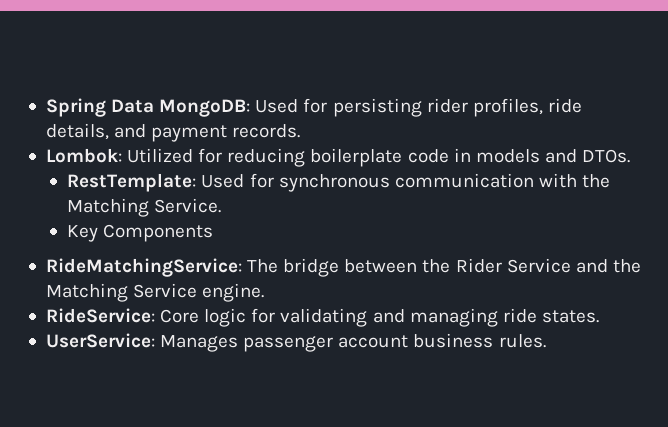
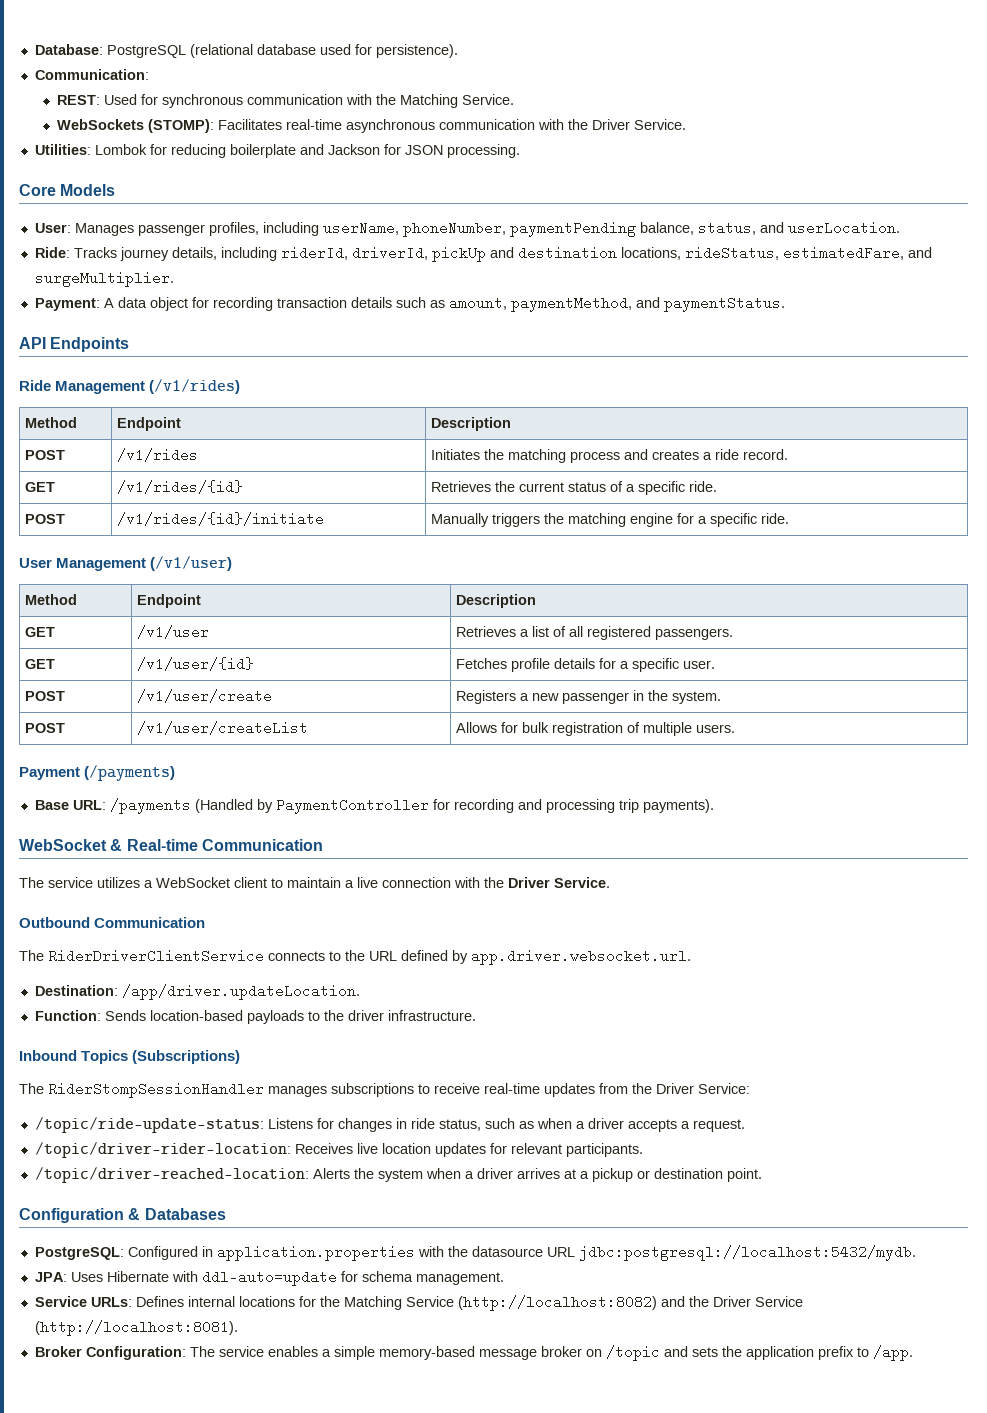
[45,98,582,117] [45,123,301,142] [45,148,631,167] [67,173,197,192] Spring Data MongoDB: Used for persisting rider profiles, ride details, and payment records. // Lombok: Utilized for reducing boilerplate code in models and DTOs. // RestTemplate: -> [34,44,458,58] [34,69,149,80] [57,95,101,105] Database: PostgreSQL (relational database used for persistence). // Communication: // REST:
[67,224,214,242] [45,258,641,277] [45,283,265,302] [45,308,599,327] [45,333,546,352] Key Components // RideMatchingService: The bridge between the Rider Service and the Matching Service engine. // RideService: Core logic for validating and managing ride states. // UserService: Manages passenger account business rules. -> [57,119,687,133] [34,144,520,158] [19,184,116,196] [34,221,900,237] [34,246,932,262] [34,271,174,287] [34,296,785,312] [19,337,130,352] [19,379,241,394] [24,417,77,428] [116,417,181,431] [430,417,511,431] [24,450,65,460] [116,448,198,462] [430,449,788,463] [24,482,55,492] [116,480,243,494] [430,481,717,495] [24,514,65,524] [116,512,324,526] [430,513,789,527] [19,556,233,571] [24,594,77,605] [136,594,201,608] [455,594,536,608] [24,627,55,637] [136,625,209,639] [455,626,733,640] [24,659,55,669] [136,657,254,671] [455,658,715,672] [24,691,65,701] [136,689,272,703] [455,690,721,704] [24,723,65,733] [136,721,308,735] [455,722,735,736] [19,765,176,781] [34,798,714,814] [19,839,323,851] [19,877,610,888] [19,917,206,928] [19,949,691,965] [34,984,360,1000] [34,1010,476,1024] [19,1050,241,1064] [19,1082,750,1098] [34,1117,745,1133] [34,1142,643,1158] [34,1167,762,1183] [19,1208,226,1223] [34,1245,916,1261] [34,1270,504,1286] [34,1295,803,1311] [34,1320,238,1336] [34,1345,913,1361] WebSockets (STOMP): Facilitates real-time asynchronous communication with the Driver Service. // Utilities: Lombok for reducing boilerplate and Jackson for JSON processing. // Core Models // User: Manages passenger profiles, including userName, phoneNumber, paymentPending balance, status, and userLocation. // Ride: Tracks journey details, including riderId, driverId, pickUp and destination locations, rideStatus, estimatedFare, and surgeMultiplier. // Payment: A data object for recording transaction details such as amount, paymentMethod, and paymentStatus. // API Endpoints // Ride Management (/v1/rides) // Method | Endpoint | Description // POST | /v1/rides | Initiates the matching process and creates a ride record. // GET | /v1/rides/{id} | Retrieves the current status of a specific ride. // POST | /v1/rides/{id}/initiate | Manually triggers the matching engine for a specific ride. // User Management (/v1/user) // Method | Endpoint | Description // GET | /v1/user | Retrieves a list of all registered passengers. // GET | /v1/user/{id} | Fetches profile details for a specific user. // POST | /v1/user/create | Registers a new passenger in the system. // POST | /v1/user/createList | Allows for bulk registration of multiple users. // Payment (/payments) // Base URL: /payments (Handled by PaymentController for recording and processing trip payments). // WebSocket & Real-time Communication // The service utilizes a WebSocket client to maintain a live connection with the Driver Service. // Outbound Communication // The RiderDriverClientService connects to the URL defined by app.driver.websocket.url. // Destination: /app/driver.updateLocation. // Function: Sends location-based payloads to the driver infrastructure. // Inbound Topics (Subscriptions) // The RiderStompSessionHandler manages subscriptions to receive real-time updates from the Driver Service: // /topic/ride-update-status: Listens for changes in ride status, such as when a driver accepts a request. // /topic/driver-rider-location: Receives live location updates for relevant participants. // /topic/driver-reached-location: Alerts the system when a driver arrives at a pickup or destination point. // Configuration & Databases // PostgreSQL: Configured in application.properties with the datasource URL jdbc:postgresql://localhost:5432/mydb. // JPA: Uses Hibernate with ddl-auto=update for schema management. // Service URLs: Defines internal locations for the Matching Service (http://localhost:8082) and the Driver Service (http://localhost:8081). // Broker Configuration: The service enables a simple memory-based message broker on /topic and sets the application prefix to /app.

